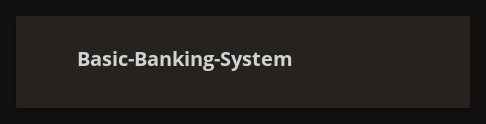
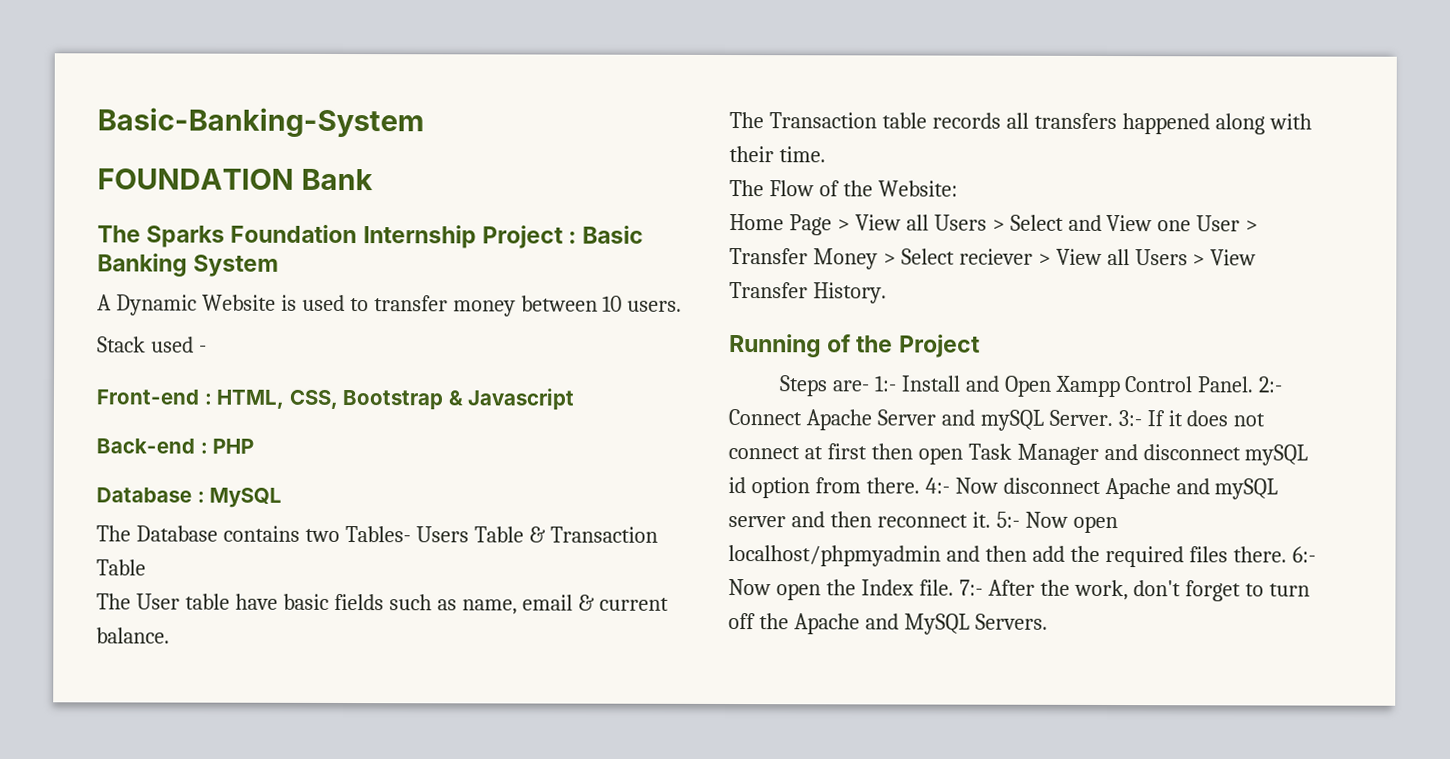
(293, 61) none -> [97,168,373,191] [97,224,645,249] [97,253,280,277] [97,294,683,317] [97,336,207,353] [96,388,575,410] [96,438,255,454] [96,487,283,508] [96,525,658,543] [96,559,146,576] [96,593,670,615] [96,627,170,644] [729,112,1312,135] [729,146,826,163] [729,180,958,197] [729,214,1259,236] [729,248,1257,270] [729,282,887,304] [729,334,981,358] [778,375,1284,398] [728,409,1266,431] [728,443,1309,466] [728,477,1279,500] [728,511,1118,534] [728,545,1316,568] [728,579,1311,602] [728,613,1048,635] // FOUNDATION Bank // The Sparks Foundation Internship Project : Basic Banking System // A Dynamic Website is used to transfer money between 10 users. // Stack used - // Front-end : HTML, CSS, Bootstrap & Javascript // Back-end : PHP // Database : MySQL // The Database contains two Tables- Users Table & Transaction Table // The User table have basic fields such as name, email & current balance. // The Transaction table records all transfers happened along with their time. // The Flow of the Website: // Home Page > View all Users > Select and View one User > Transfer Money > Select reciever > View all Users > View Transfer History. // Running of the Project // Steps are- 1:- Install and Open Xampp Control Panel. 2:- Connect Apache Server and mySQL Server. 3:- If it does not connect at first then open Task Manager and disconnect mySQL id option from there. 4:- Now disconnect Apache and mySQL server and then reconnect it. 5:- Now open localhost/phpmyadmin and then add the required files there. 6:- Now open the Index file. 7:- After the work, don't forget to turn off the Apache and MySQL Servers.

